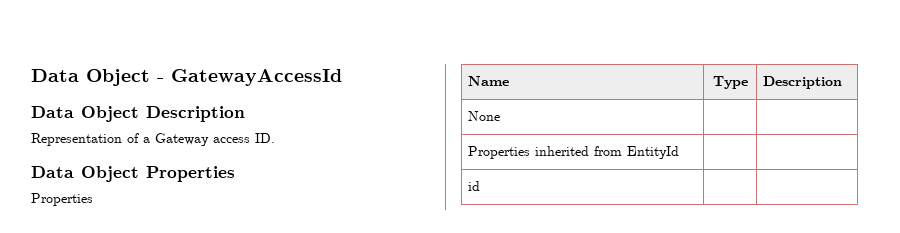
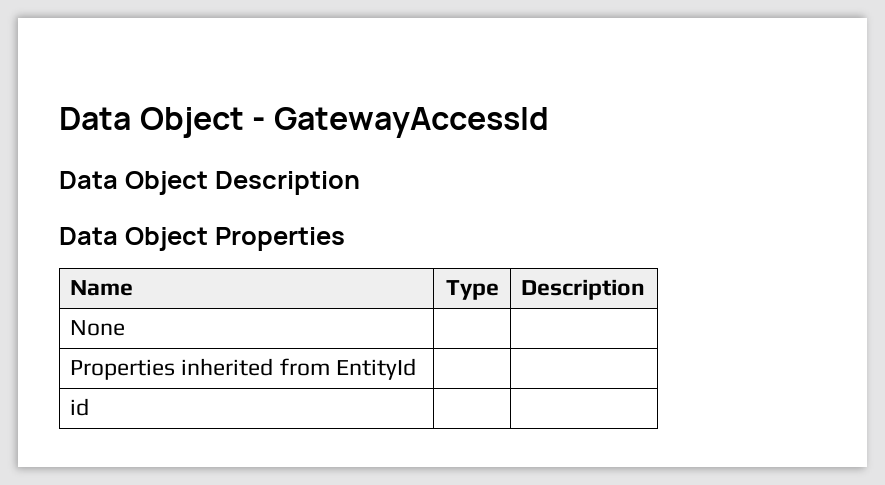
[31,133,275,146] // Representation of a Gateway access ID. -> (360, 183) none
[31,193,93,206] // Properties -> (345, 239) none

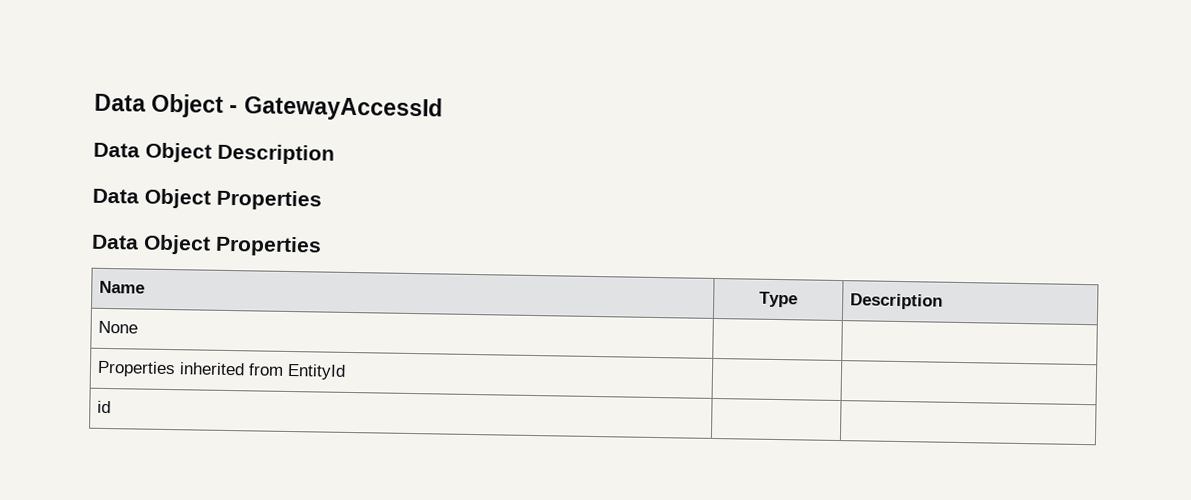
(345, 239) none -> [91,234,322,257] // Data Object Properties

